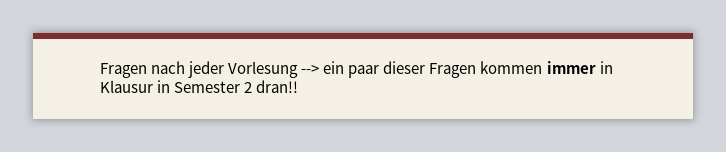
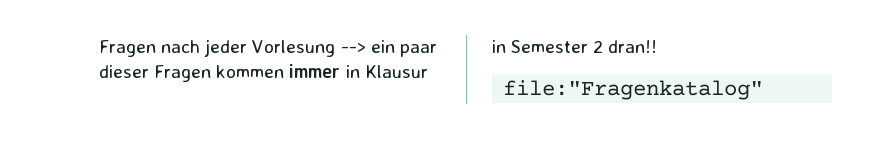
(299, 86) none -> [503,80,764,100] // file:"Fragenkatalog"

